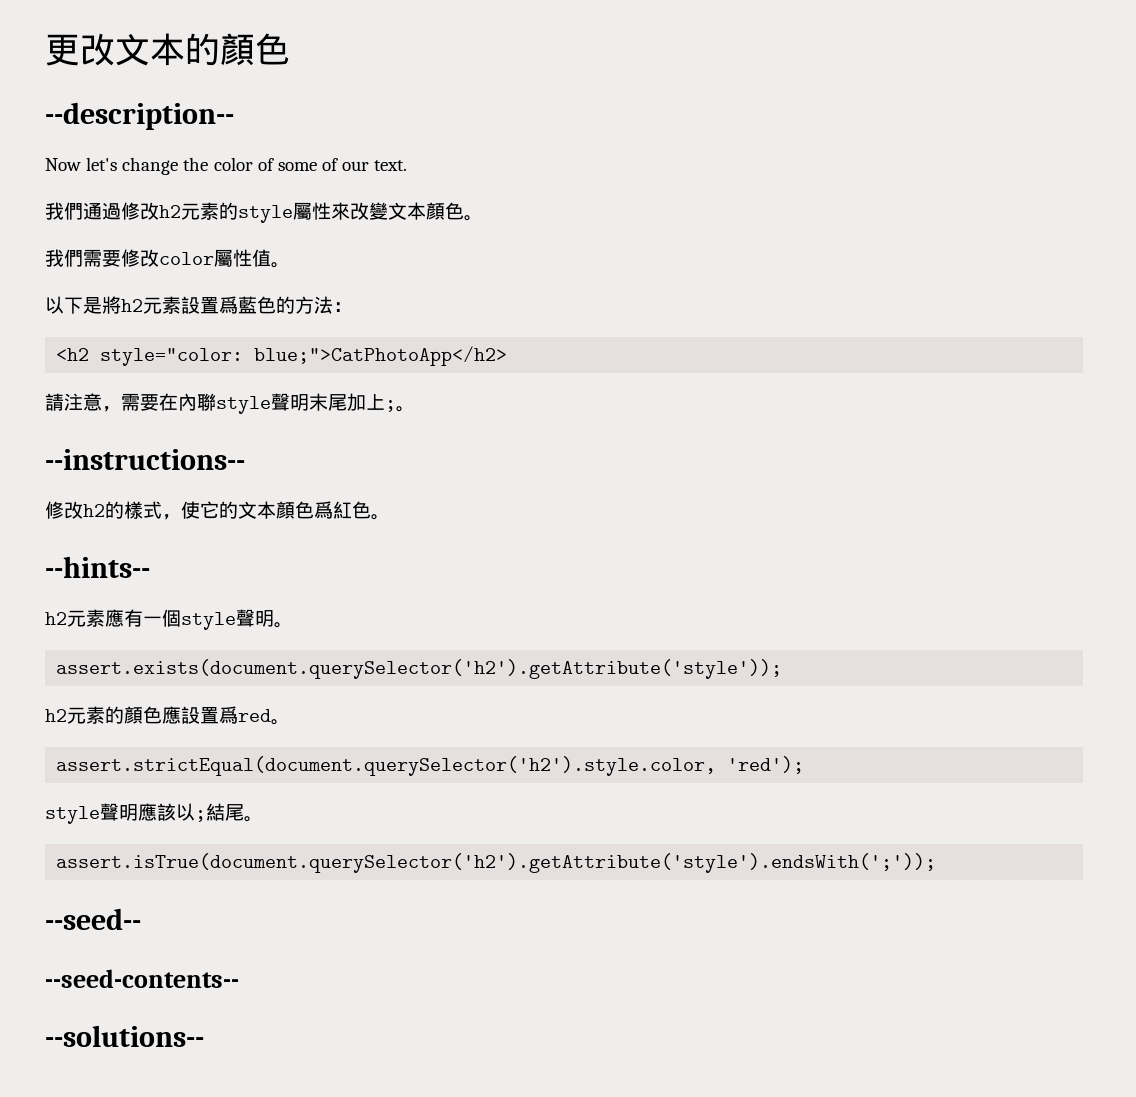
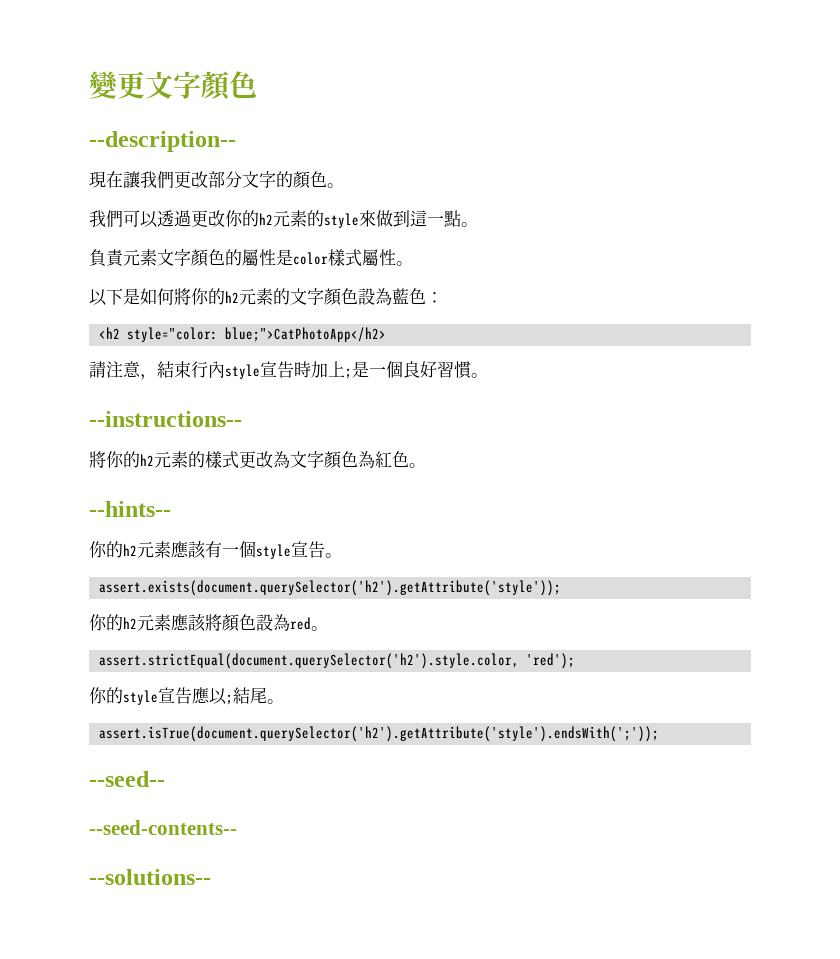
[45,33,220,66] 更改文本的 -> [89,71,201,99] 變更文字
[45,157,408,175] [45,202,483,223] [45,249,290,268] [45,296,333,314] Now let's change the color of some of our text. // 我們通過修改h2元素的style屬性來改變文本顏色。 // 我們需要修改color屬性值。 // 以下是將h2元素設置爲藍色的方法 -> [89,171,344,189] [89,210,478,228] [89,249,413,267] [89,288,426,306] 現在讓我們更改部分文字的顏色。 // 我們可以透過更改你的h2元素的style來做到這一點。 // 負責元素文字顏色的屬性是color樣式屬性。 // 以下是如何將你的h2元素的文字顏色設為藍色
[121,393,415,414] [45,449,245,470] [45,501,333,520] 需要在內聯style聲明末尾加上;。 // --instructions-- // 修改h2的樣式，使它的文本顏色爲 -> [157,361,488,379] [89,411,242,427] [89,451,375,469] 結束行內style宣告時加上;是一個良好習慣。 // --instructions-- // 將你的h2元素的樣式更改為文字顏色為
[45,609,124,627] h2元素應 -> [89,541,206,559] 你的h2元素應該
[236,609,274,627] 聲明 -> [291,541,325,558] 宣告
[45,706,238,724] h2元素的顏色應設置爲 -> [89,614,290,632] 你的h2元素應該將顏色設為
[45,803,176,824] style聲明應該 -> [89,687,210,705] 你的style宣告應

